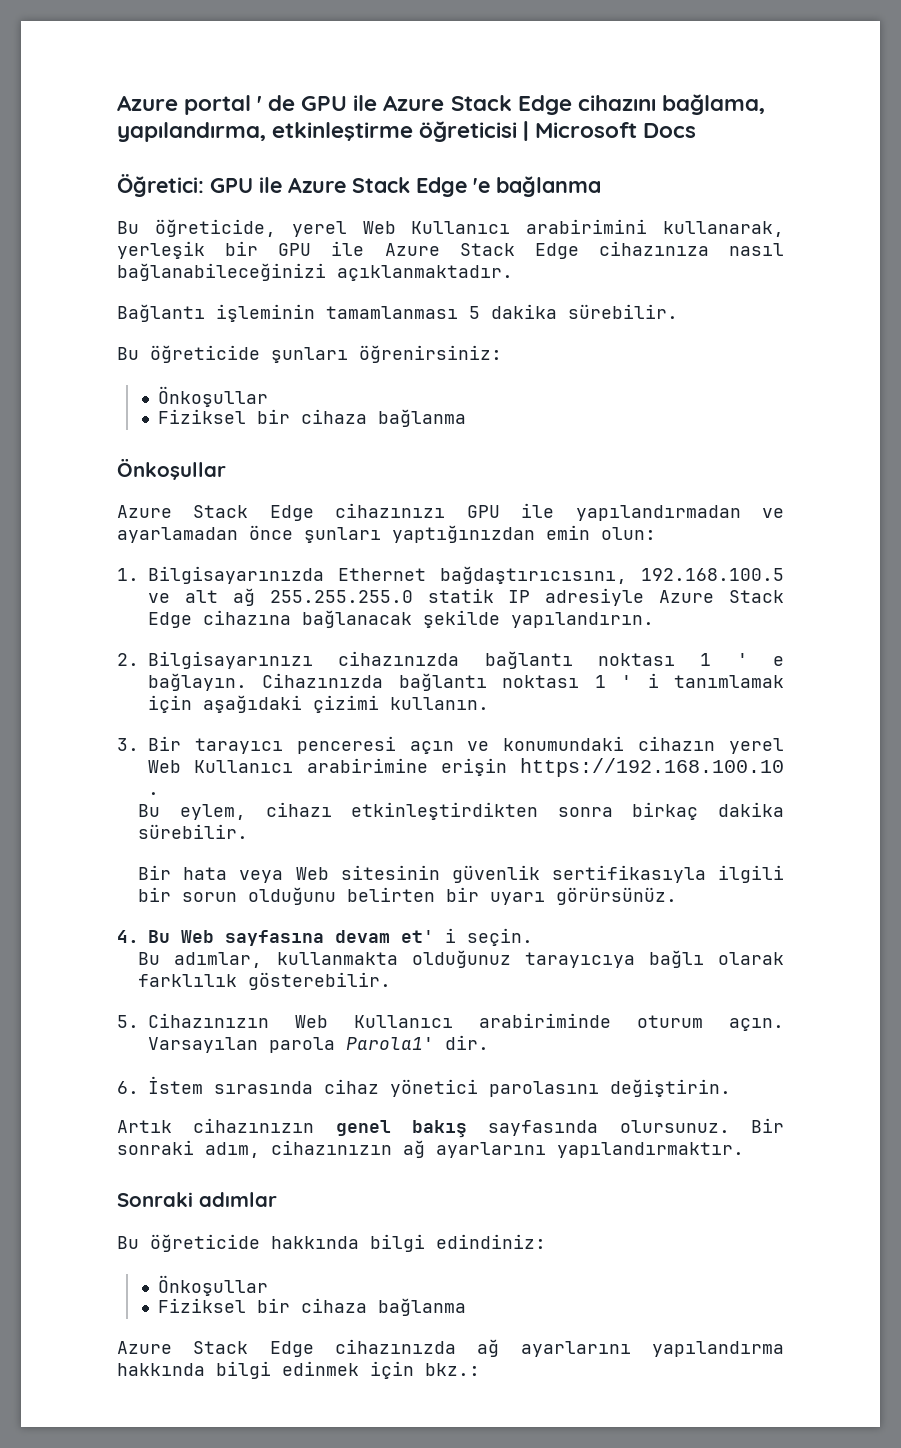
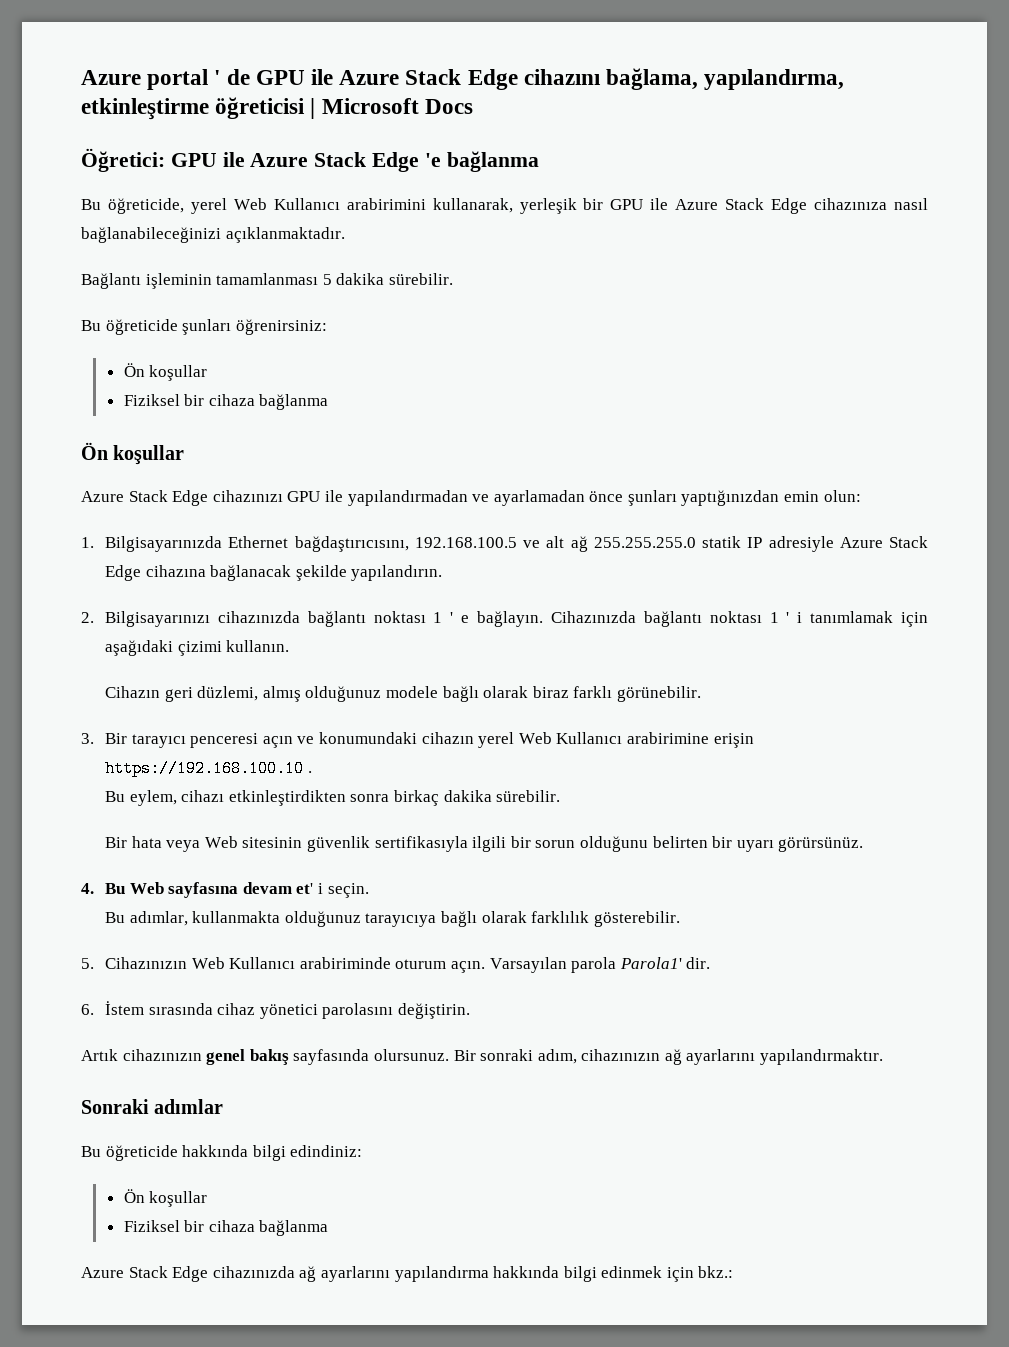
[158,386,269,407] [158,409,467,427] [117,459,226,480] Önkoşullar // Fiziksel bir cihaza bağlanma // Önkoşullar -> [123,363,208,381] [123,394,329,410] [81,442,185,465] Ön koşullar // Fiziksel bir cihaza bağlanma // Ön koşullar
(489, 703) none -> [105,686,701,702] // Cihazın geri düzlemi, almış olduğunuz modele bağlı olarak biraz farklı görünebilir.
[158,1275,269,1296] Önkoşullar -> [123,1189,208,1207] Ön koşullar

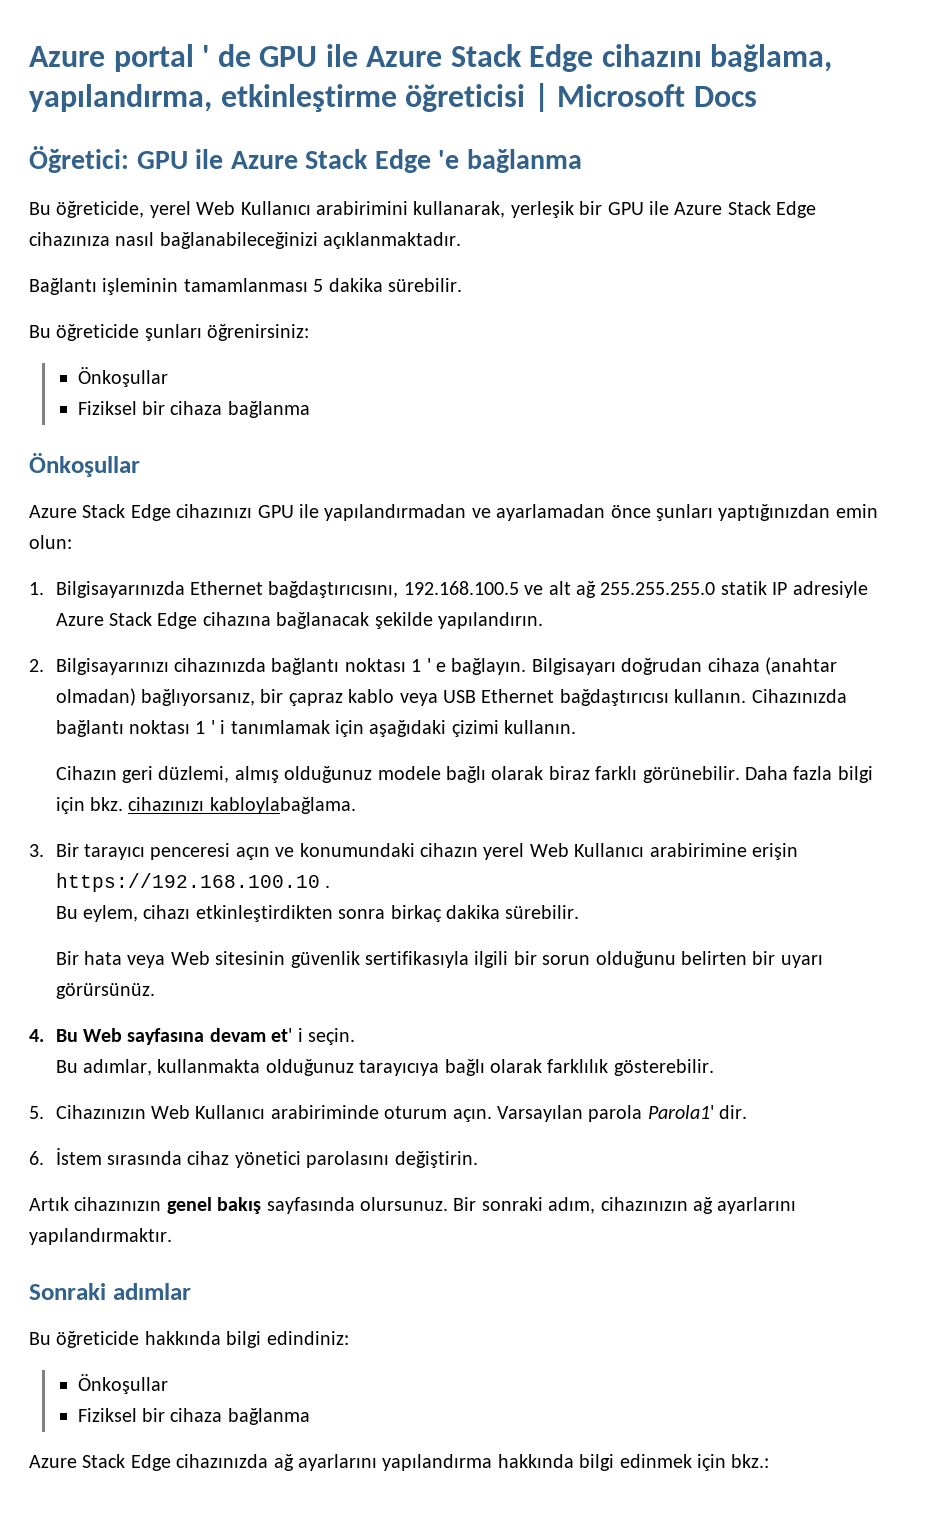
[123,363,208,381] [123,394,329,410] [81,442,185,465] Ön koşullar // Fiziksel bir cihaza bağlanma // Ön koşullar -> [77,367,168,387] [77,401,310,418] [29,453,140,477] Önkoşullar // Fiziksel bir cihaza bağlanma // Önkoşullar
(544, 619) none -> [531,657,837,675] [55,688,747,706] Bilgisayarı doğrudan cihaza (anahtar olmadan) bağlıyorsanız, bir çapraz kablo veya USB Ethernet bağdaştırıcısı kullanın.
(701, 694) none -> [744,766,873,783] [55,797,356,814] Daha fazla bilgi için bkz. cihazınızı kabloylabağlama.
[123,1189,208,1207] Ön koşullar -> [77,1374,168,1394] Önkoşullar

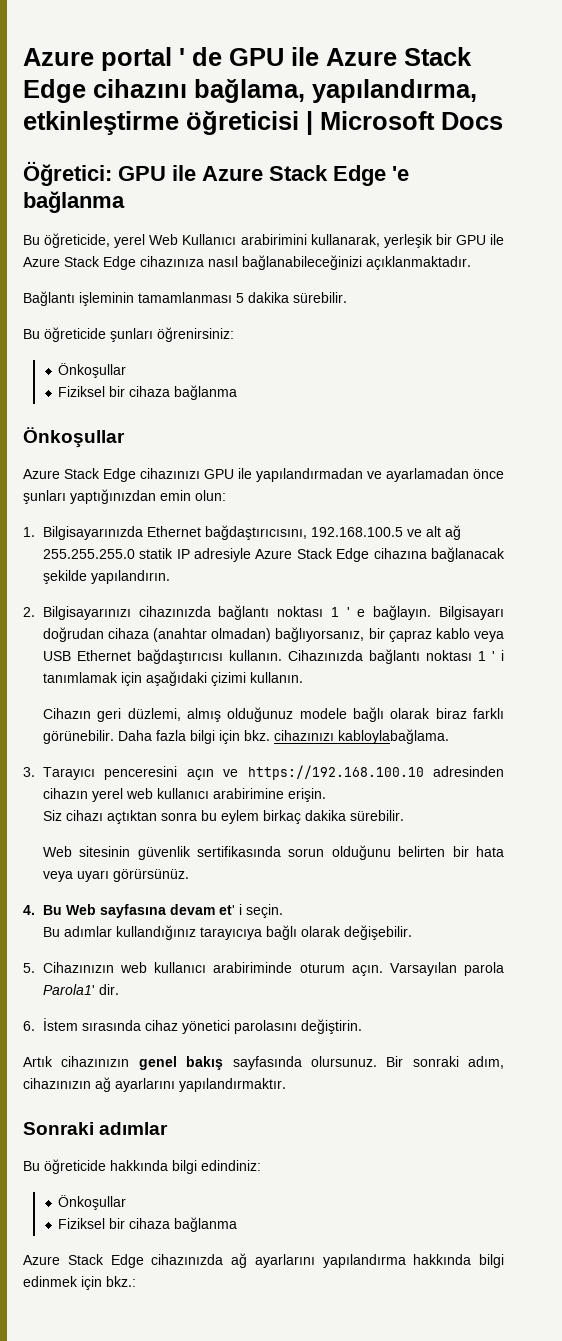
[55,843,798,860] [55,873,330,892] [55,905,580,922] [55,951,537,968] Bir tarayıcı penceresi açın ve konumundaki cihazın yerel Web Kullanıcı arabirimine erişin https://192.168.100.10 . // Bu eylem, cihazı etkinleştirdikten sonra birkaç dakika sürebilir. // Bir hata veya Web sitesinin güvenlik sertifikasıyla ilgili bir -> [42,765,504,780] [42,788,326,802] [42,810,404,824] [42,846,282,860] Tarayıcı penceresini açın ve https://192.168.100.10 adresinden cihazın yerel web kullanıcı arabirimine erişin. // Siz cihazı açtıktan sonra bu eylem birkaç dakika sürebilir. // Web sitesinin güvenlik sertifikasında
(776, 958) none -> [476,846,504,857] [42,871,73,882] hata veya
[82,1059,354,1076] adımlar, kullanmakta olduğunuz -> [63,925,196,940] adımlar kullandığınız
[547,1059,714,1076] farklılık gösterebilir. -> [343,925,412,940] değişebilir.
[150,1105,266,1119] Web Kullanıcı -> [120,962,207,973] web kullanıcı

